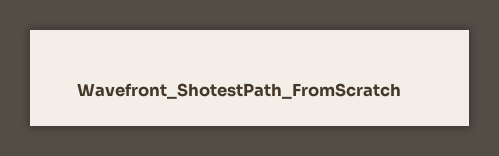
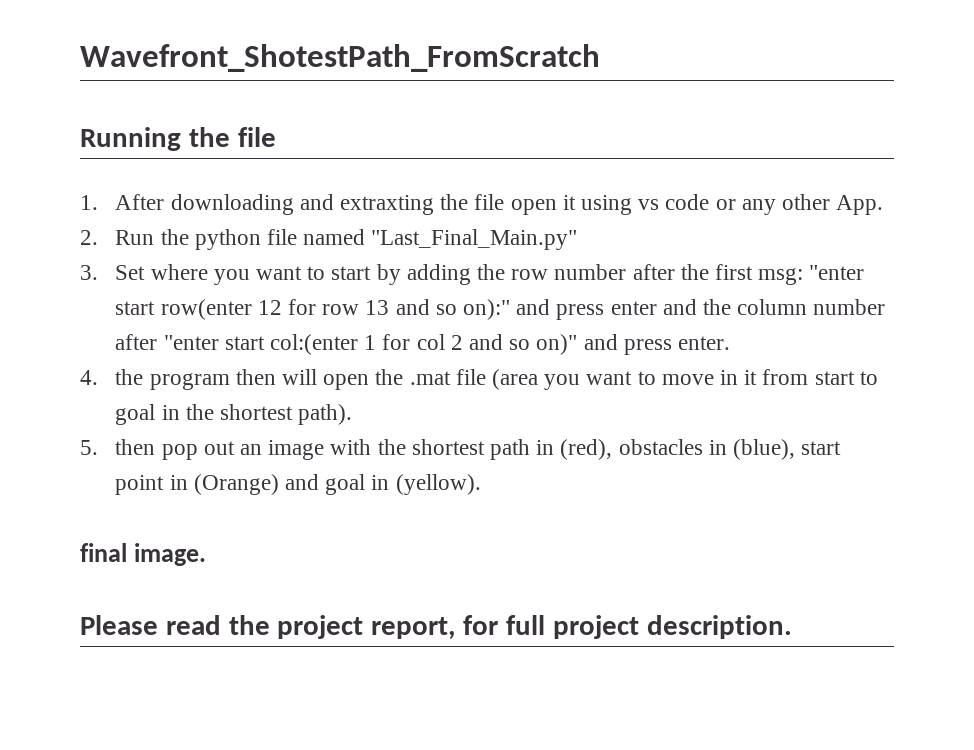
(401, 91) none -> [80,127,276,151] [80,194,884,215] [80,229,578,250] [80,264,865,285] [115,299,886,320] [115,334,731,355] [80,369,878,390] [115,404,353,425] [80,439,842,460] [115,474,481,495] [80,543,207,566] [80,615,792,639] // Running the file // 1. After downloading and extraxting the file open it using vs code or any other App. // 2. Run the python file named "Last_Final_Main.py" // 3. Set where you want to start by adding the row number after the first msg: "enter start row(enter 12 for row 13 and so on):" and press enter and the column number after "enter start col:(enter 1 for col 2 and so on)" and press enter. // 4. the program then will open the .mat file (area you want to move in it from start to goal in the shortest path). // 5. then pop out an image with the shortest path in (red), obstacles in (blue), start point in (Orange) and goal in (yellow). // final image. // Please read the project report, for full project description.

